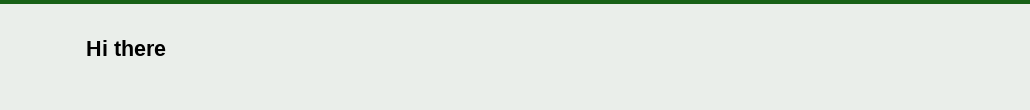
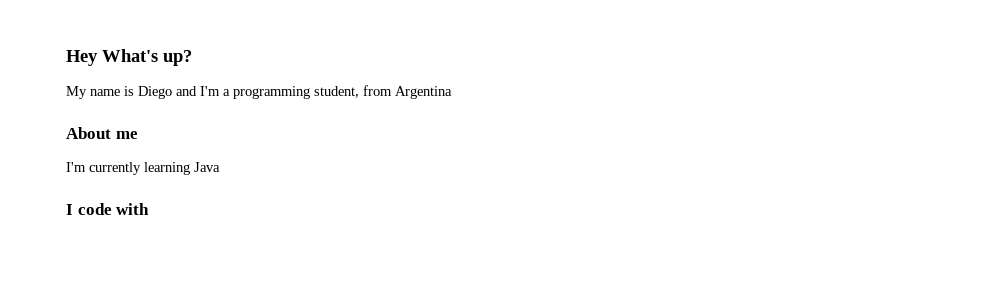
[86,40,166,56] Hi there -> [66,49,192,66] [66,85,452,99] [66,127,138,139] [66,162,220,175] [66,203,150,215] Hey What's up? // My name is Diego and I'm a programming student, from Argentina // About me // I'm currently learning Java // I code with

